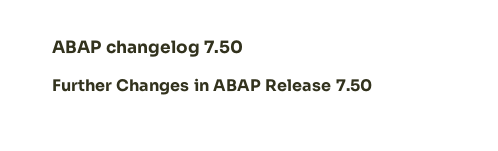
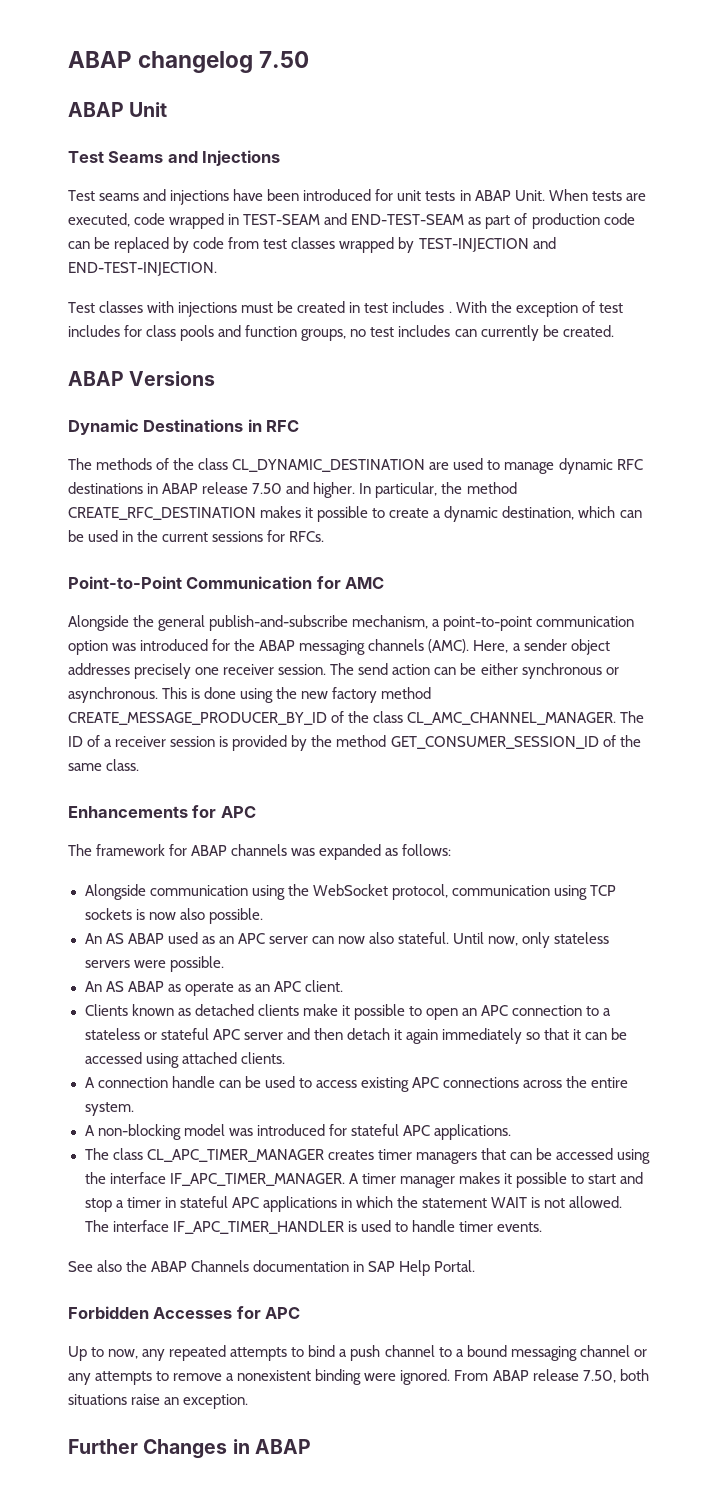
(244, 47) none -> [68,102,168,117] [68,150,281,166] [68,189,646,205] [68,213,635,229] [68,237,556,253] [68,262,217,276] [68,301,623,317] [68,325,614,341] [68,371,216,386] [68,419,300,435] [68,458,643,474] [68,482,517,498] [68,506,642,522] [68,530,325,542] [68,576,385,589] [68,615,635,631] [68,639,610,655] [68,663,619,679] [68,687,432,703] [68,711,645,725] [68,735,641,751] [68,759,140,771] [68,805,256,818] [68,844,452,860] [84,884,616,900] [84,908,263,924] [84,932,610,948] [84,956,224,972] [84,980,343,996] [84,1004,612,1020] [84,1028,628,1044] [84,1052,285,1068] [84,1076,629,1092] [84,1102,134,1116] [84,1124,511,1140] [84,1148,650,1164] [84,1172,644,1188] [84,1196,623,1212] [84,1220,542,1234] [68,1260,476,1276] [68,1306,301,1319] [68,1345,647,1361] [68,1369,649,1385] [68,1394,249,1409] // ABAP Unit // Test Seams and Injections // Test seams and injections have been introduced for unit tests in ABAP Unit. When tests are executed, code wrapped in TEST-SEAM and END-TEST-SEAM as part of production code can be replaced by code from test classes wrapped by TEST-INJECTION and END-TEST-INJECTION. // Test classes with injections must be created in test includes . With the exception of test includes for class pools and function groups, no test includes can currently be created. // ABAP Versions // Dynamic Destinations in RFC // The methods of the class CL_DYNAMIC_DESTINATION are used to manage dynamic RFC destinations in ABAP release 7.50 and higher. In particular, the method CREATE_RFC_DESTINATION makes it possible to create a dynamic destination, which can be used in the current sessions for RFCs. // Point-to-Point Communication for AMC // Alongside the general publish-and-subscribe mechanism, a point-to-point communication option was introduced for the ABAP messaging channels (AMC). Here, a sender object addresses precisely one receiver session. The send action can be either synchronous or asynchronous. This is done using the new factory method CREATE_MESSAGE_PRODUCER_BY_ID of the class CL_AMC_CHANNEL_MANAGER. The ID of a receiver session is provided by the method GET_CONSUMER_SESSION_ID of the same class. // Enhancements for APC // The framework for ABAP channels was expanded as follows: // Alongside communication using the WebSocket protocol, communication using TCP sockets is now also possible. // An AS ABAP used as an APC server can now also stateful. Until now, only stateless servers were possible. // An AS ABAP as operate as an APC client. // Clients known as detached clients make it possible to open an APC connection to a stateless or stateful APC server and then detach it again immediately so that it can be accessed using attached clients. // A connection handle can be used to access existing APC connections across the entire system. // A non-blocking model was introduced for stateful APC applications. // The class CL_APC_TIMER_MANAGER creates timer managers that can be accessed using the interface IF_APC_TIMER_MANAGER. A timer manager makes it possible to start and stop a timer in stateful APC applications in which the statement WAIT is not allowed. The interface IF_APC_TIMER_HANDLER is used to handle timer events. // See also the ABAP Channels documentation in SAP Help Portal. // Forbidden Accesses for APC // Up to now, any repeated attempts to bind a push channel to a bound messaging channel or any attempts to remove a nonexistent binding were ignored. From ABAP release 7.50, both situations raise an exception.
[265,78,372,92] Release 7.50 -> (311, 1446) none

